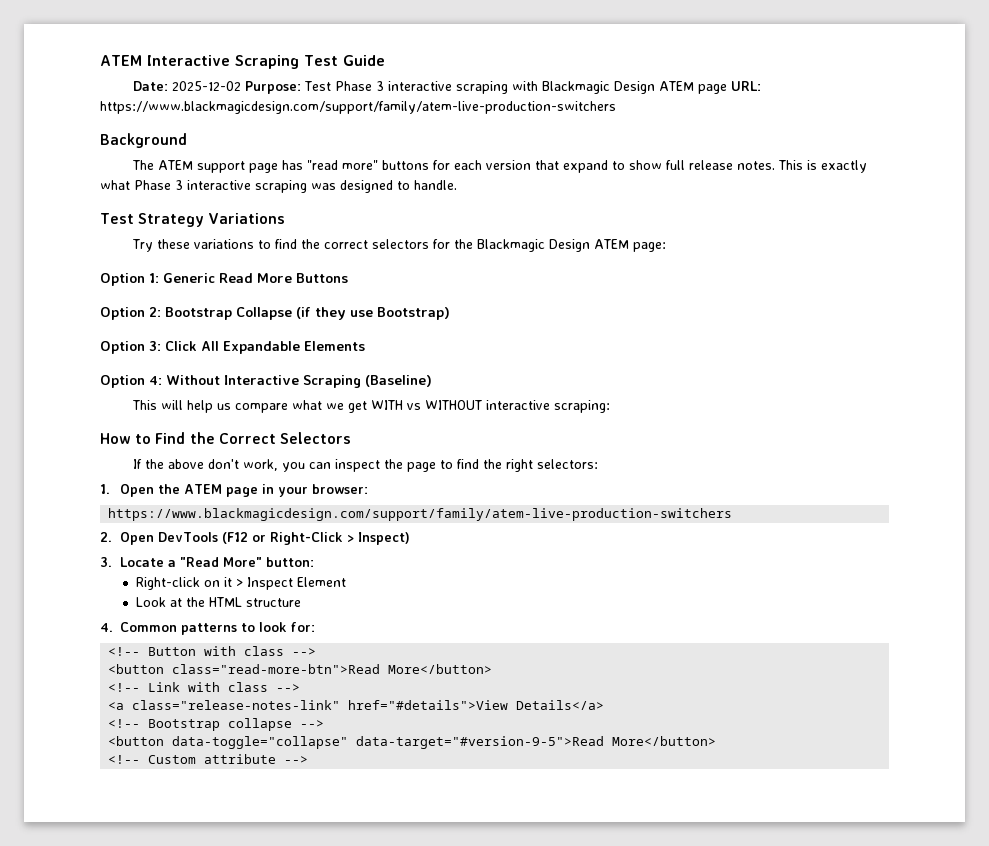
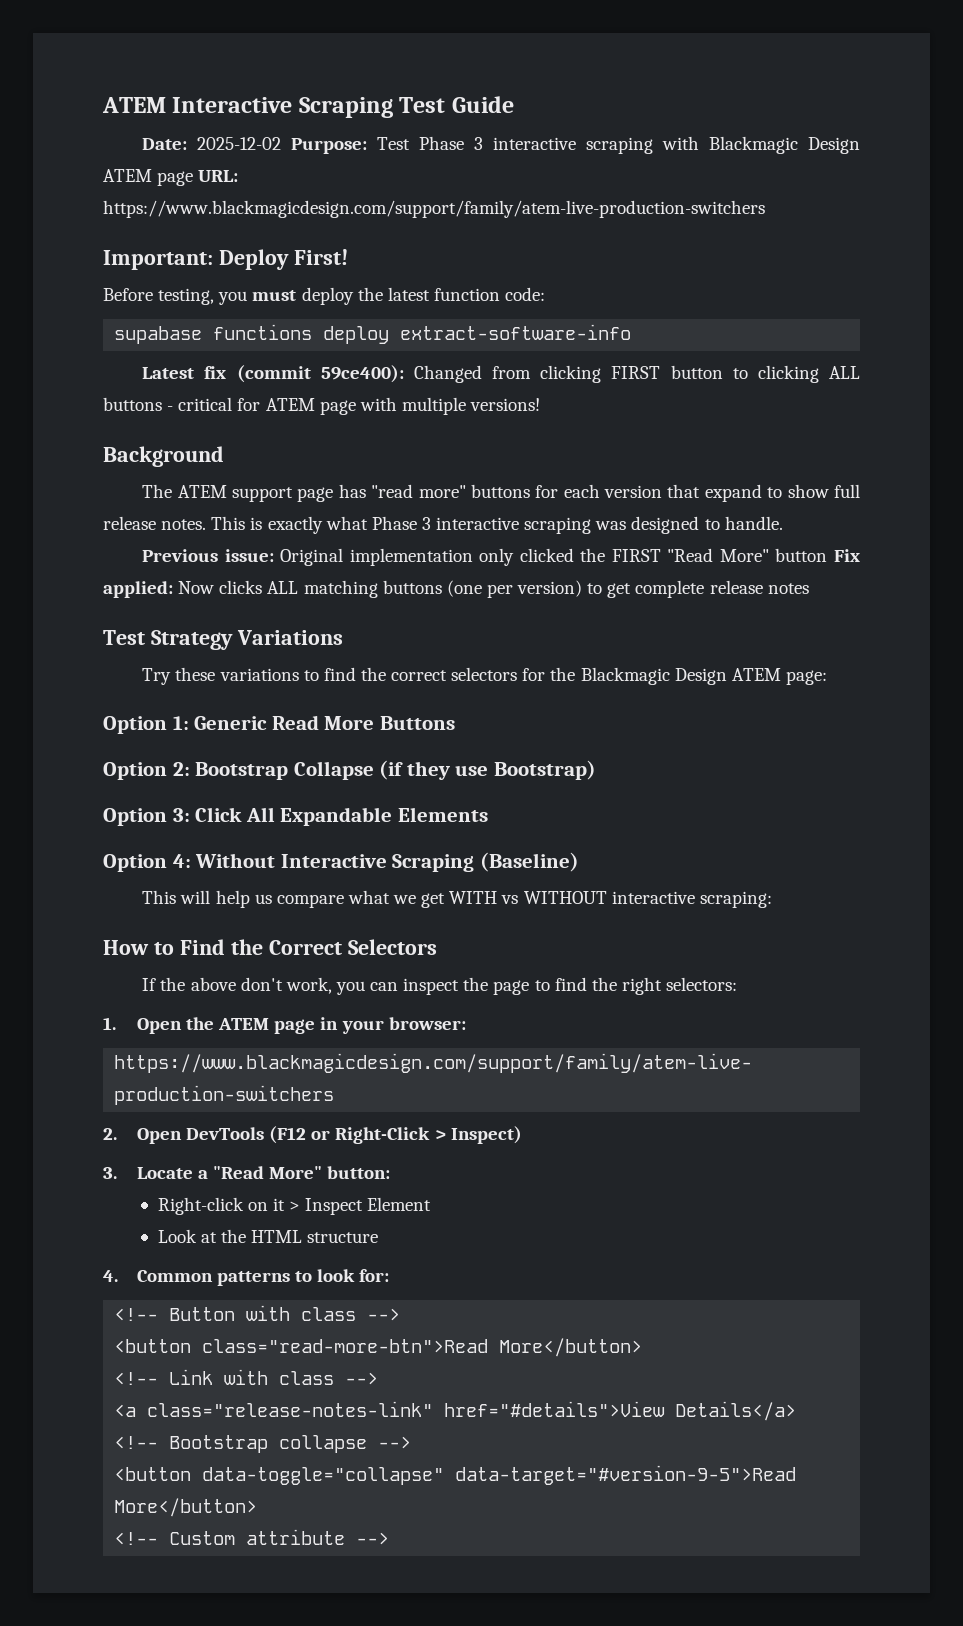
(616, 107) none -> [103,249,348,270] [103,287,546,305] [114,324,632,344] [142,365,861,383] [103,397,541,415] // Important: Deploy First! // Before testing, you must deploy the latest function code: // supabase functions deploy extract-software-info // Latest fix (commit 59ce400): Changed from clicking FIRST button to clicking ALL buttons - critical for ATEM page with multiple versions!
(457, 185) none -> [142,548,860,566] [103,580,809,598] // Previous issue: Original implementation only clicked the FIRST "Read More" button Fix applied: Now clicks ALL matching buttons (one per version) to get complete release notes

